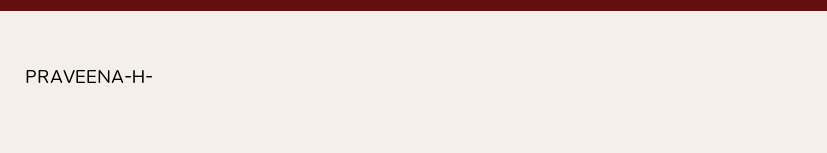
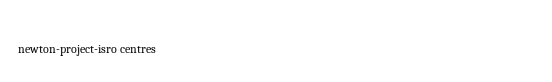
[25,70,153,84] PRAVEENA-H- -> [18,45,157,56] newton-project-isro centres

